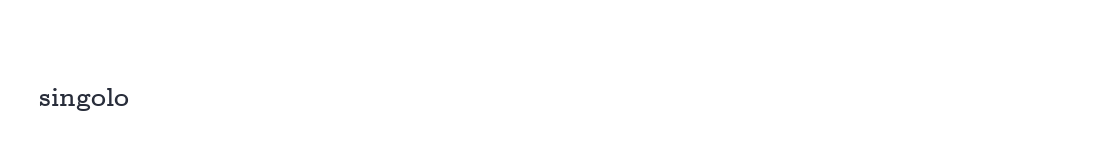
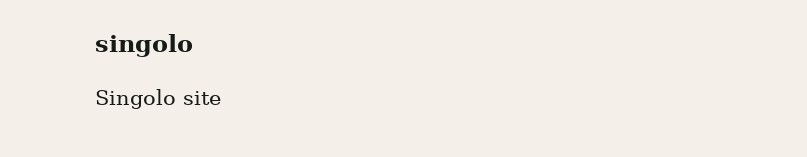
(129, 99) none -> [95,89,221,109] // Singolo site

